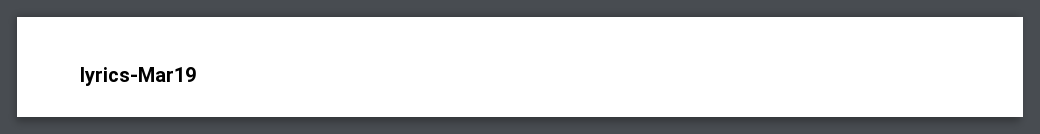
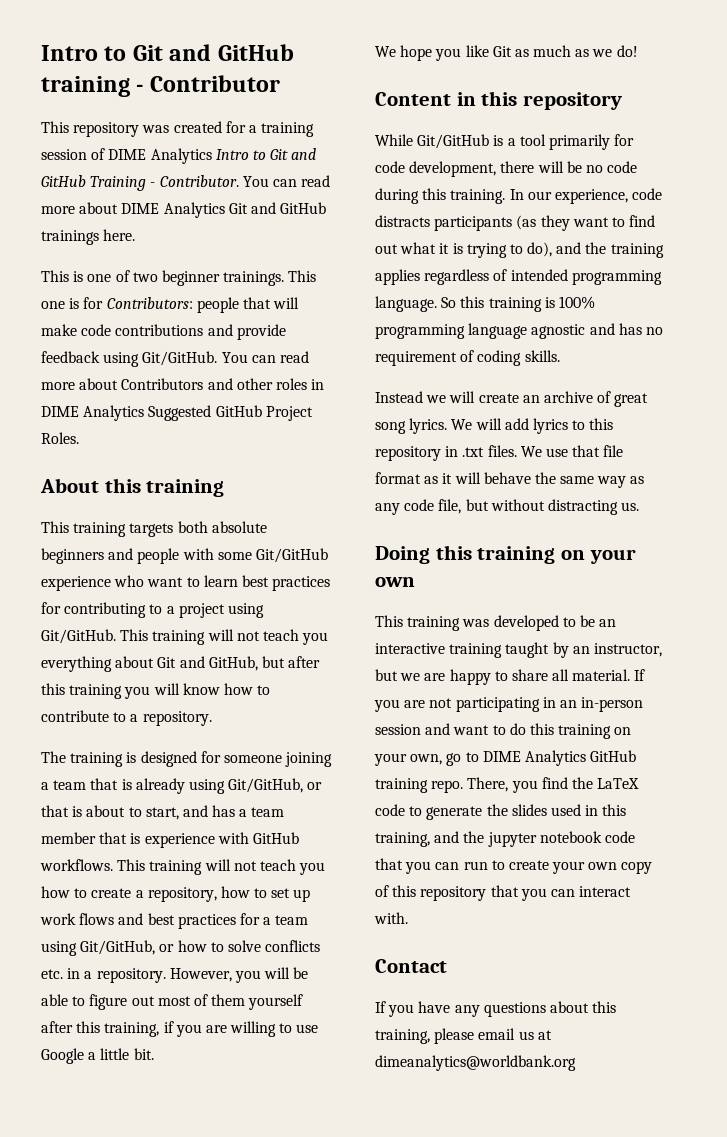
[80,67,196,86] lyrics-Mar19 -> [41,44,294,61] [41,75,280,97] [41,121,315,137] [41,148,317,164] [41,175,331,191] [41,202,327,218] [41,229,136,245] [41,270,317,286] [41,297,300,313] [41,324,286,340] [41,351,309,367] [41,378,325,390] [41,405,313,421] [41,432,79,444] [40,478,225,497] [41,521,267,537] [41,548,328,564] [41,575,331,591] [41,602,264,618] [41,629,329,645] [41,656,321,672] [41,683,271,699] [41,710,212,726] [41,751,333,767] [41,778,323,794] [41,805,285,820] [41,832,299,848] [40,859,326,875] [41,886,311,902] [40,913,309,929] [41,940,321,956] [41,967,309,983] [41,994,304,1010] [41,1021,319,1037] [41,1048,154,1064] [375,45,638,61] [375,91,623,110] [375,134,635,150] [375,161,638,177] [375,188,663,204] [375,215,656,231] [375,242,664,258] [375,269,662,285] [375,296,595,312] [375,323,663,339] [375,350,560,366] [375,391,649,407] [375,418,614,434] [375,445,624,461] [375,472,645,488] [375,499,640,515] [375,545,636,564] [375,577,415,587] [375,615,617,631] [375,642,662,658] [375,669,646,685] [374,697,644,712] [375,723,632,739] [374,750,637,766] [375,777,640,793] [375,804,627,820] [375,831,635,847] [375,858,653,874] [375,885,632,901] [374,912,408,924] [375,959,447,973] [375,1001,617,1017] [375,1028,552,1044] [375,1055,576,1071] Intro to Git and GitHub training - Contributor // This repository was created for a training session of DIME Analytics Intro to Git and GitHub Training - Contributor. You can read more about DIME Analytics Git and GitHub trainings here. // This is one of two beginner trainings. This one is for Contributors: people that will make code contributions and provide feedback using Git/GitHub. You can read more about Contributors and other roles in DIME Analytics Suggested GitHub Project Roles. // About this training // This training targets both absolute beginners and people with some Git/GitHub experience who want to learn best practices for contributing to a project using Git/GitHub. This training will not teach you everything about Git and GitHub, but after this training you will know how to contribute to a repository. // The training is designed for someone joining a team that is already using Git/GitHub, or that is about to start, and has a team member that is experience with GitHub workflows. This training will not teach you how to create a repository, how to set up work flows and best practices for a team using Git/GitHub, or how to solve conflicts etc. in a repository. However, you will be able to figure out most of them yourself after this training, if you are willing to use Google a little bit. // We hope you like Git as much as we do! // Content in this repository // While Git/GitHub is a tool primarily for code development, there will be no code during this training. In our experience, code distracts participants (as they want to find out what it is trying to do), and the training applies regardless of intended programming language. So this training is 100% programming language agnostic and has no requirement of coding skills. // Instead we will create an archive of great song lyrics. We will add lyrics to this repository in .txt files. We use that file format as it will behave the same way as any code file, but without distracting us. // Doing this training on your own // This training was developed to be an interactive training taught by an instructor, but we are happy to share all material. If you are not participating in an in-person session and want to do this training on your own, go to DIME Analytics GitHub training repo. There, you find the LaTeX code to generate the slides used in this training, and the jupyter notebook code that you can run to create your own copy of this repository that you can interact with. // Contact // If you have any questions about this training, please email us at dimeanalytics@worldbank.org

